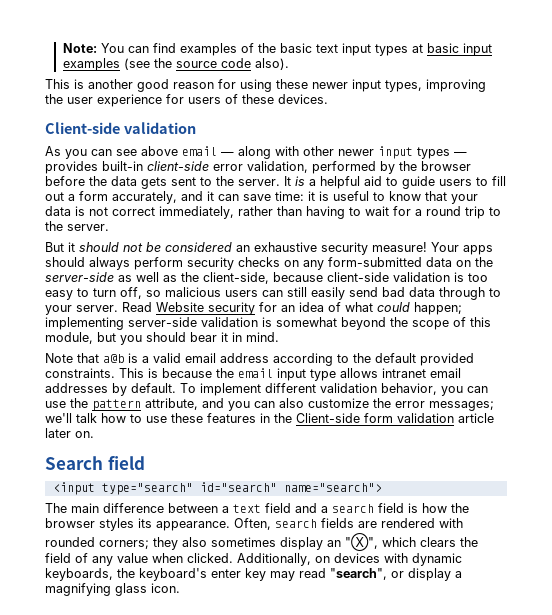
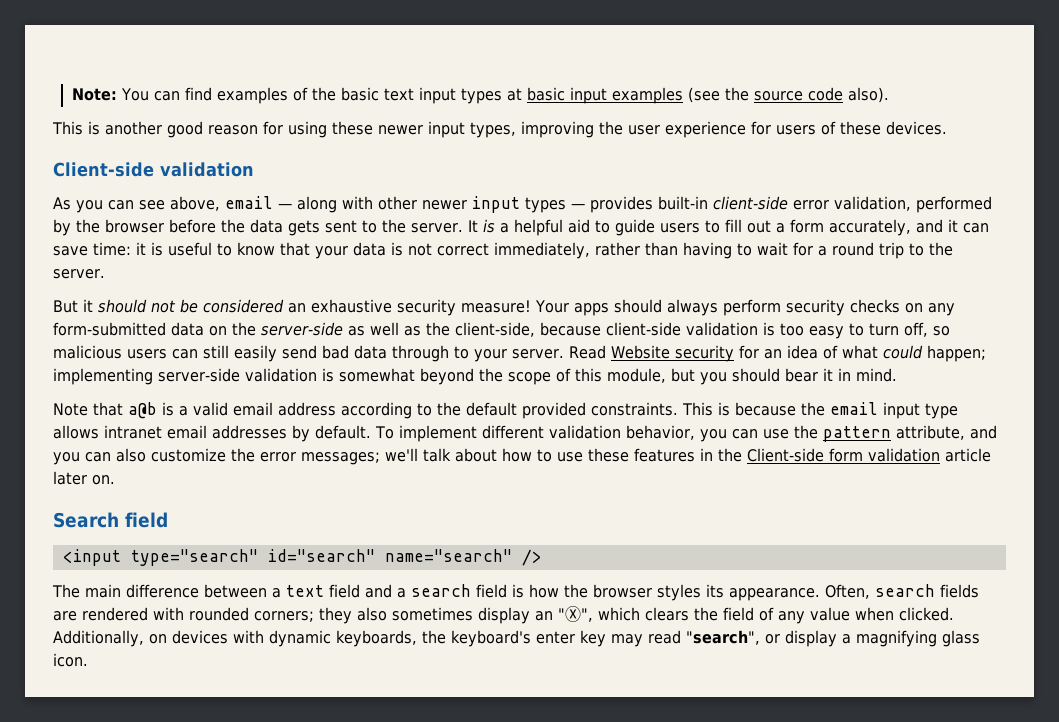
[141,146,178,156] above -> [170,196,220,211] above,
(97, 418) none -> [455,448,497,462] about
[283,483,382,492] name="search"> -> [384,549,542,566] name="search" />

